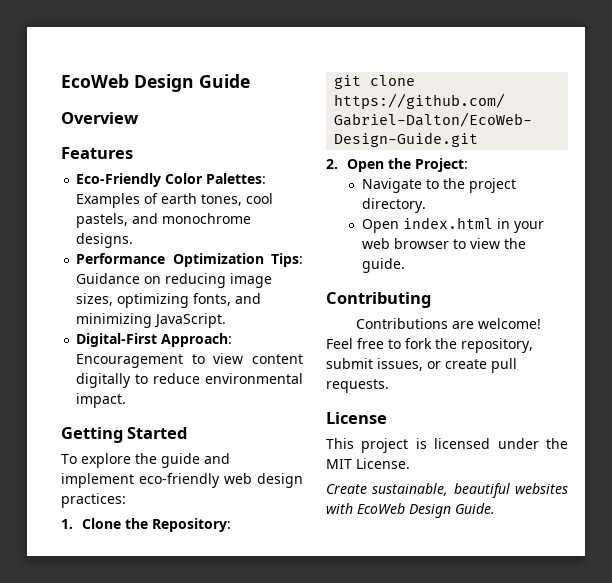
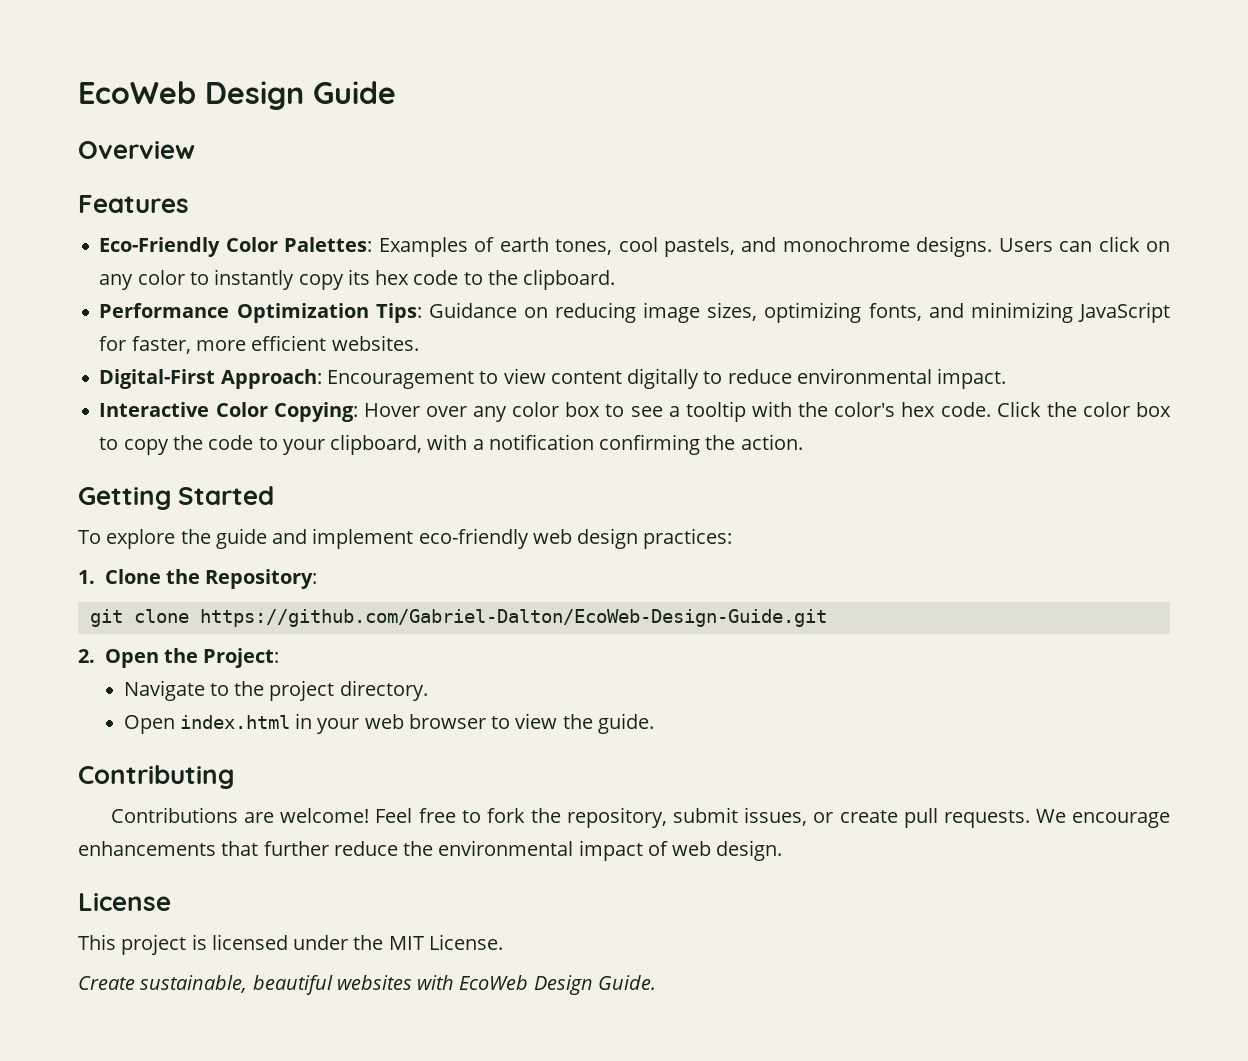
(134, 240) none -> [998,236,1171,252] [99,269,616,290] Users can click on any color to instantly copy its hex code to the clipboard.
[154,313,227,328] JavaScript. -> [1077,302,1170,323] [99,335,419,354] JavaScript for faster, more efficient websites.
(127, 400) none -> [99,401,1172,422] [99,434,803,455] // Interactive Color Copying: Hover over any color box to see a tooltip with the color's hex code. Click the color box to copy the code to your clipboard, with a notification confirming the action.
(389, 386) none -> [1035,809,1170,828] [78,840,783,861] We encourage enhancements that further reduce the environmental impact of web design.

